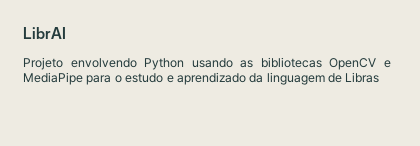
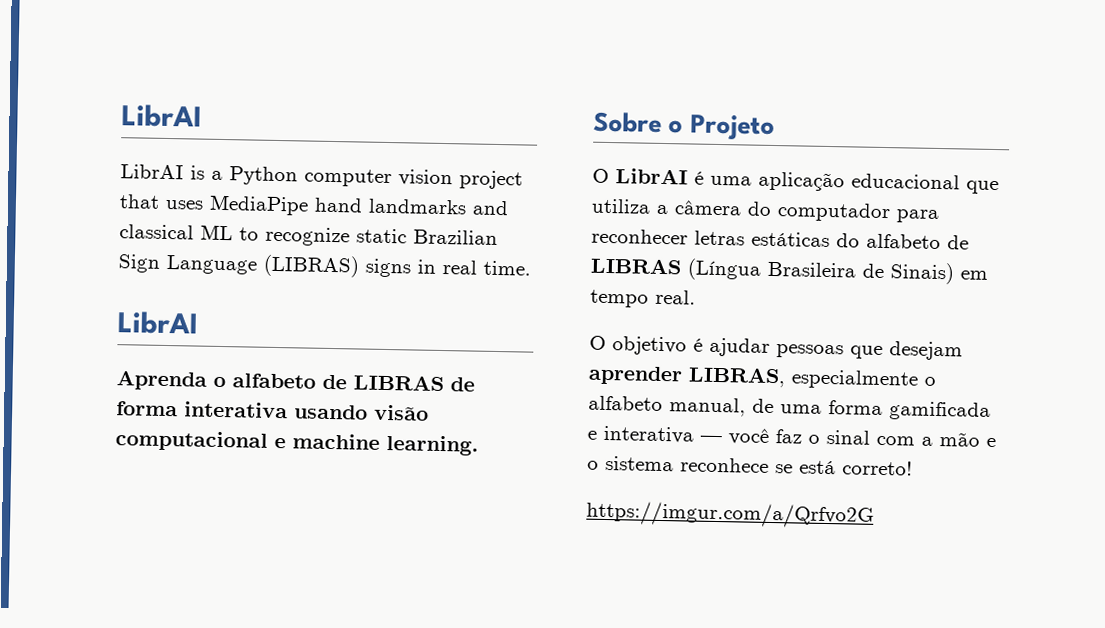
[23,27,66,39] [23,57,391,70] [23,72,380,85] LibrAI // Projeto envolvendo Python usando as bibliotecas OpenCV e MediaPipe para o estudo e aprendizado da linguagem de Libras -> [121,104,202,128] [120,164,523,190] [119,194,509,216] [119,224,498,247] [118,254,531,278] [117,311,198,335] [116,370,475,392] [116,401,429,421] [115,430,479,456] [593,111,775,140] [592,168,999,195] [591,198,939,223] [591,228,969,250] [590,257,988,285] [590,289,696,308] [589,335,963,361] [588,365,936,390] [588,395,991,421] [587,425,996,448] [587,455,913,476] [586,500,874,529] LibrAI // LibrAI is a Python computer vision project that uses MediaPipe hand landmarks and classical ML to recognize static Brazilian Sign Language (LIBRAS) signs in real time. // LibrAI // Aprenda o alfabeto de LIBRAS de forma interativa usando visão computacional e machine learning. // Sobre o Projeto // O LibrAI é uma aplicação educacional que utiliza a câmera do computador para reconhecer letras estáticas do alfabeto de LIBRAS (Língua Brasileira de Sinais) em tempo real. // O objetivo é ajudar pessoas que desejam aprender LIBRAS, especialmente o alfabeto manual, de uma forma gamificada e interativa — você faz o sinal com a mão e o sistema reconhece se está correto! // https://imgur.com/a/Qrfvo2G

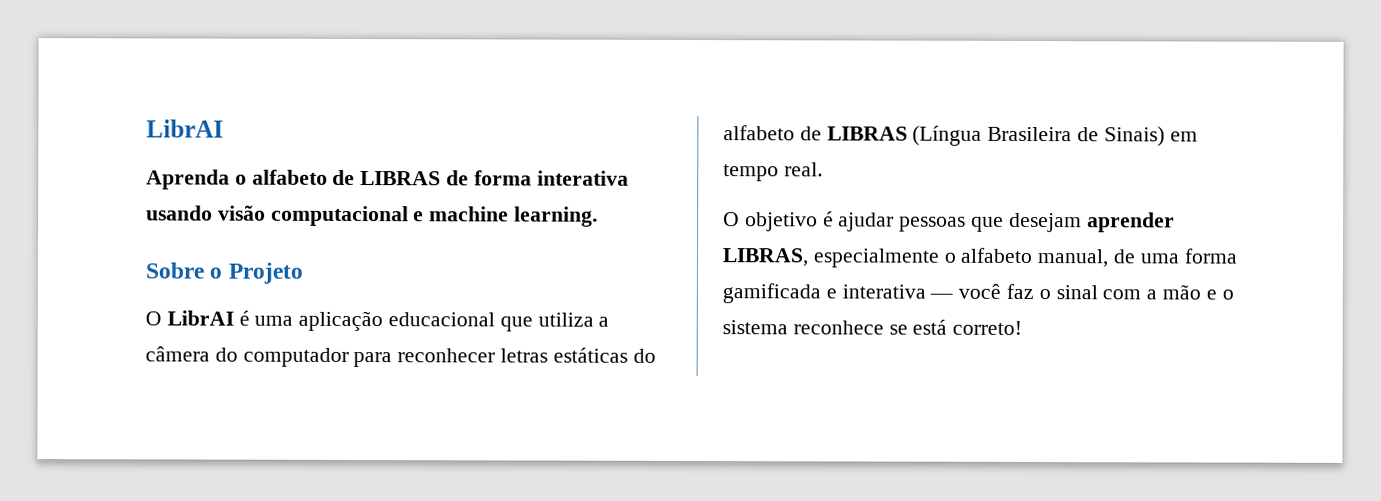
[121,104,202,128] [120,164,523,190] [119,194,509,216] [119,224,498,247] [118,254,531,278] [117,311,198,335] LibrAI // LibrAI is a Python computer vision project that uses MediaPipe hand landmarks and classical ML to recognize static Brazilian Sign Language (LIBRAS) signs in real time. // LibrAI -> [146,119,224,138] LibrAI
[586,500,874,529] // https://imgur.com/a/Qrfvo2G -> (1023, 327) none

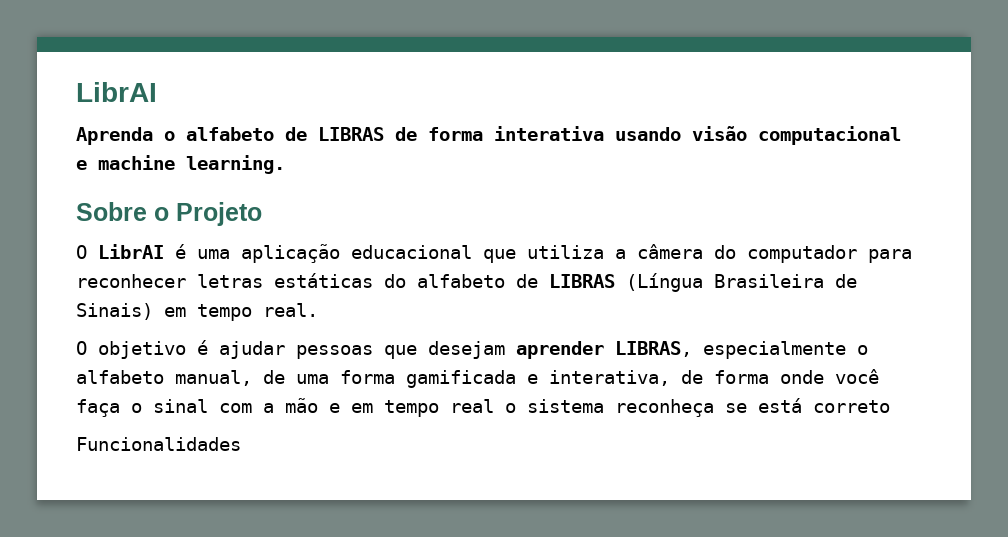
[841,283,1035,300] interativa — você faz -> [549,369,879,386] [76,399,120,417] interativa, de forma onde você faça
(1217, 294) none -> [351,399,494,417] em tempo real
[792,320,884,335] reconhece -> [615,399,714,417] reconheça
[952,320,1023,335] correto! -> [813,400,890,413] [76,437,241,451] correto // Funcionalidades

